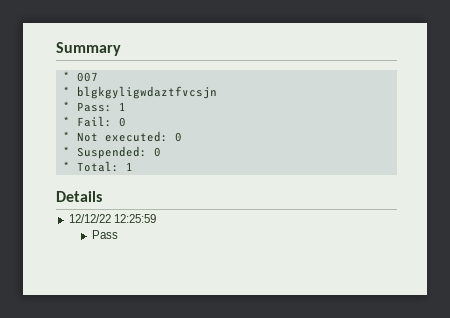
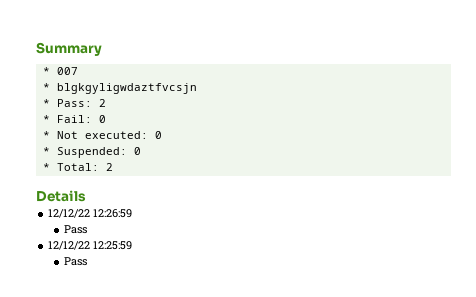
[118,102,126,111] 1 -> [98,99,106,107] 2
[125,162,133,171] 1 -> [105,163,113,171] 2
(102, 196) none -> [48,209,133,218] [63,225,87,234] // 12/12/22 12:26:59 // Pass

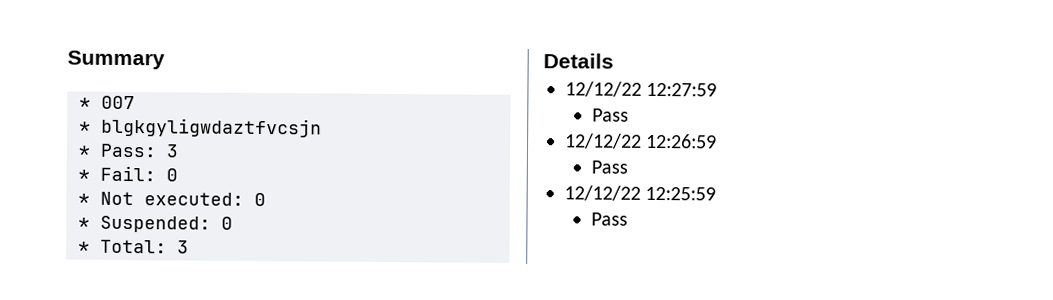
[98,99,106,107] 2 -> [166,144,179,158] 3
[105,163,113,171] 2 -> [177,240,189,254] 3
(86, 196) none -> [565,81,718,97] [592,108,630,122] // 12/12/22 12:27:59 // Pass

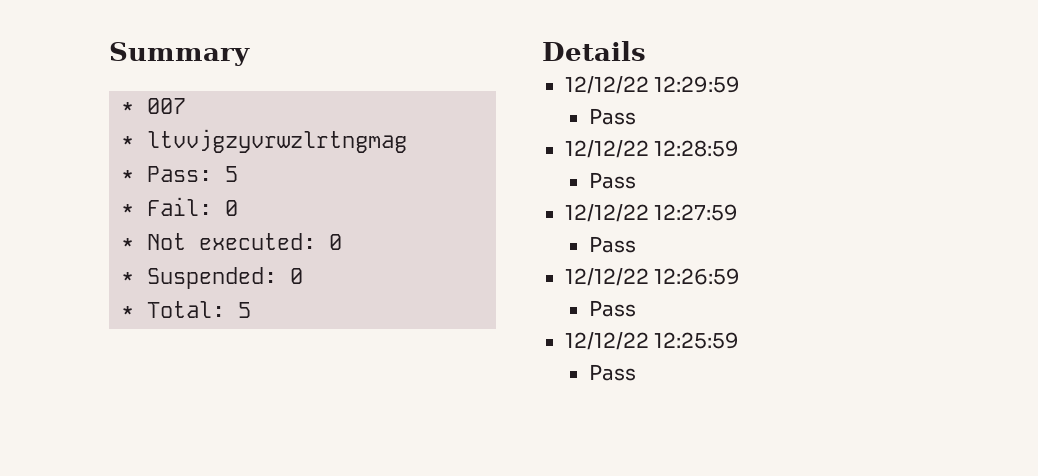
[101,117,322,138] blgkgyligwdaztfvcsjn -> [147,129,408,153] ltvvjgzyvrwzlrtngmag
[166,144,179,158] 3 -> [225,166,239,182] 5
[177,240,189,254] 3 -> [238,302,252,318] 5
(614, 61) none -> [564,76,741,94] [588,108,636,125] [564,140,740,158] [588,172,636,189] // 12/12/22 12:29:59 // Pass // 12/12/22 12:28:59 // Pass

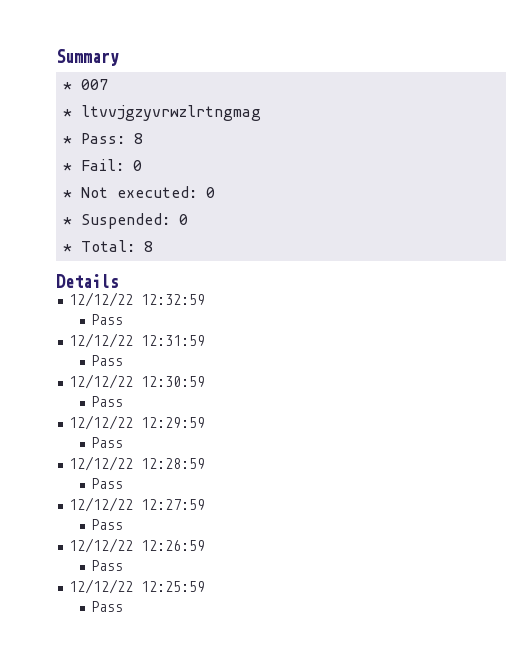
[225,166,239,182] 5 -> [134,133,144,144] 8
[238,302,252,318] 5 -> [144,241,154,252] 8
(646, 51) none -> [69,292,206,307] [91,314,124,325] [69,333,206,348] [91,355,124,366] [69,374,206,389] [91,396,124,407] // 12/12/22 12:32:59 // Pass // 12/12/22 12:31:59 // Pass // 12/12/22 12:30:59 // Pass

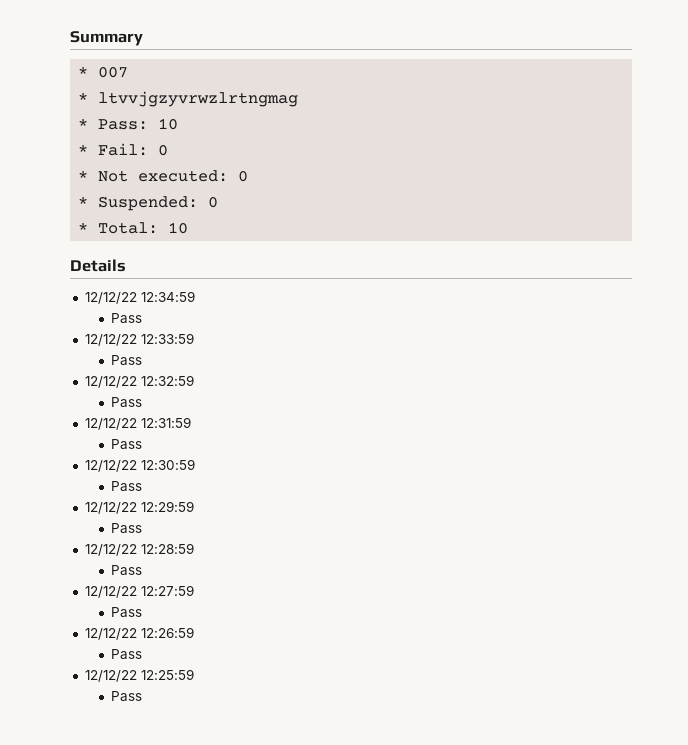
[134,133,144,144] 8 -> [158,118,179,130] 10
[144,241,154,252] 8 -> [168,222,189,234] 10
(119, 281) none -> [84,291,195,304] [111,313,143,324] [84,333,194,346] [111,355,143,366] // 12/12/22 12:34:59 // Pass // 12/12/22 12:33:59 // Pass

